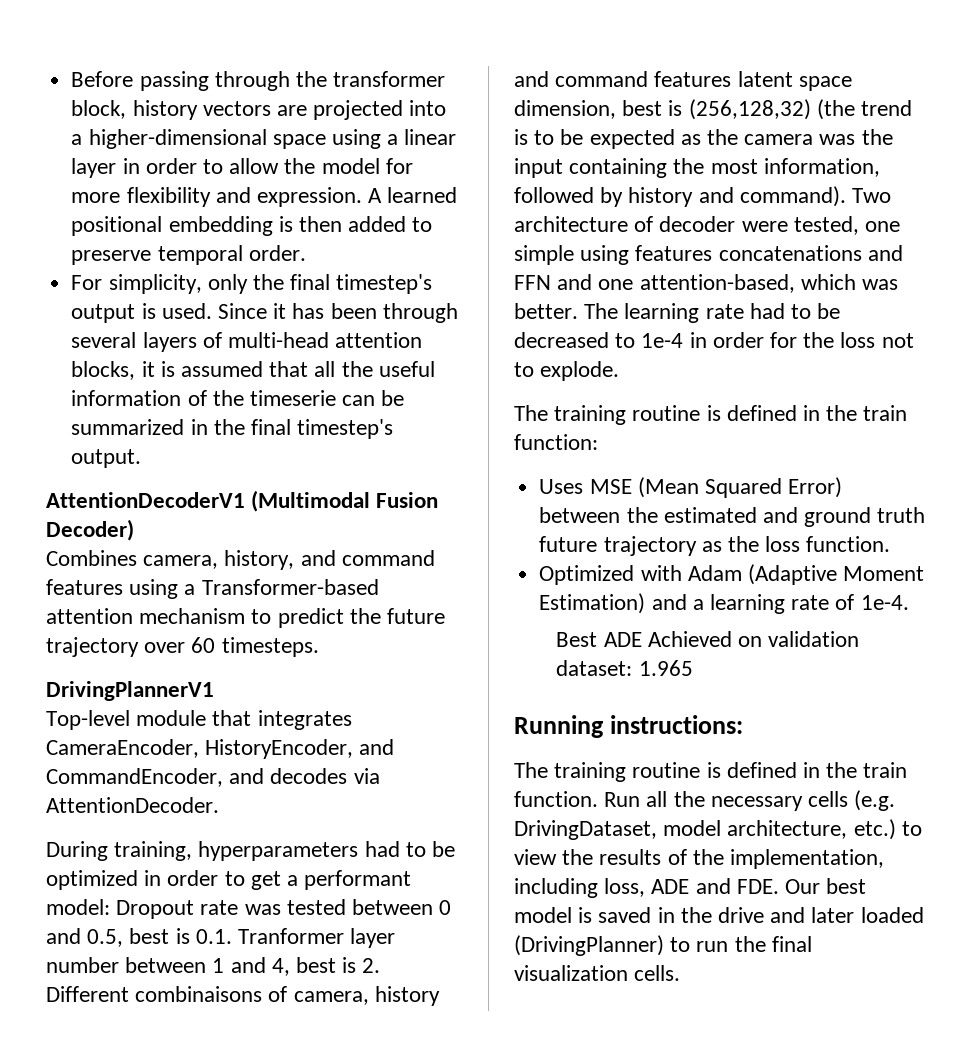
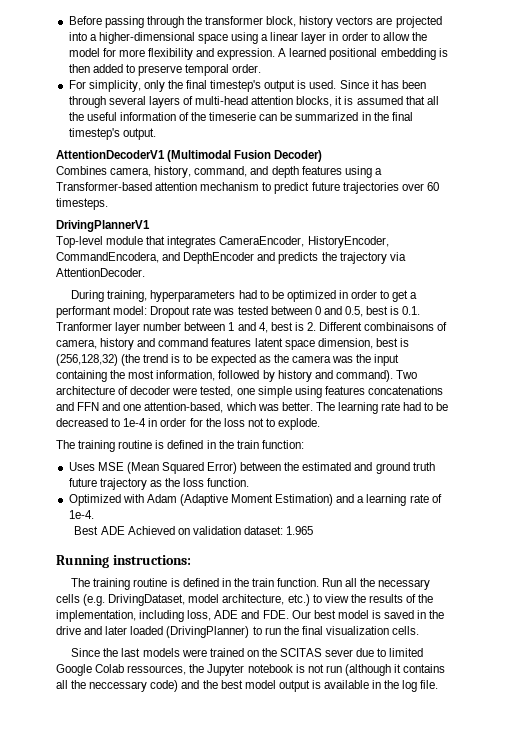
[300,550,435,566] and command -> [194,166,299,178] command, and depth
[349,608,446,624] [46,637,139,657] the future trajectory -> [311,182,399,194] future trajectories
[359,739,395,755] [46,768,348,787] and CommandEncoder, and decodes -> [56,252,387,264] CommandEncodera, and DepthEncoder and predicts the trajectory
(681, 973) none -> [71,648,424,657] [56,664,446,676] [56,680,439,692] // Since the last models were trained on the SCITAS sever due to limited Google Colab ressources, the Jupyter notebook is not run (although it contains all the neccessary code) and the best model output is available in the log file.

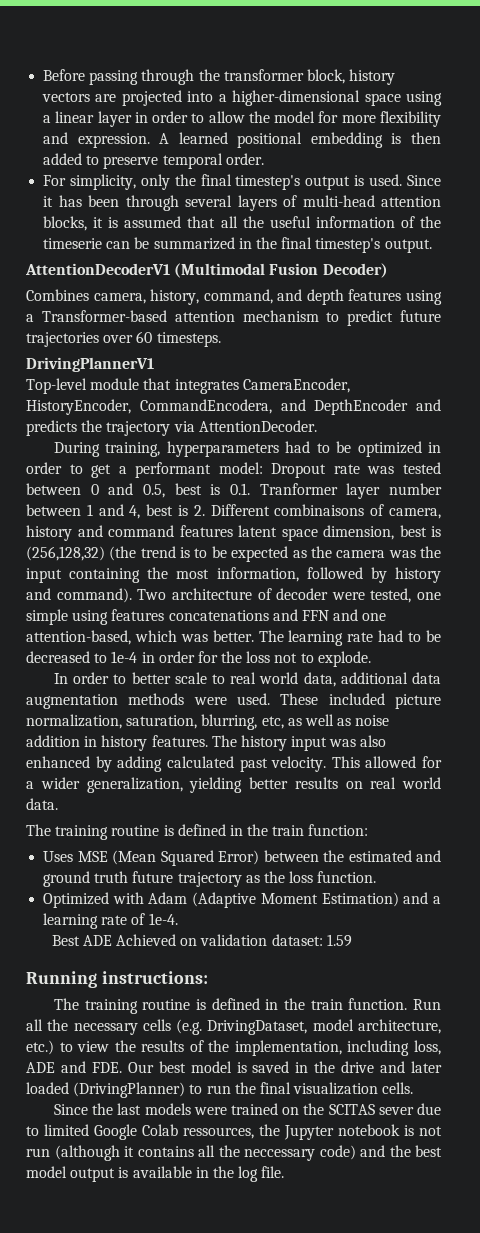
(321, 424) none -> [53,672,441,687] [26,693,441,709] [26,714,390,730] [26,735,387,751] [26,756,442,772] [26,777,441,793] [26,798,58,810] // In order to better scale to real world data, additional data augmentation methods were used. These included picture normalization, saturation, blurring, etc, as well as noise addition in history features. The history input was also enhanced by adding calculated past velocity. This allowed for a wider generalization, yielding better results on real world data.
[286,526,314,535] 1.965 -> [326,934,352,947] 1.59

